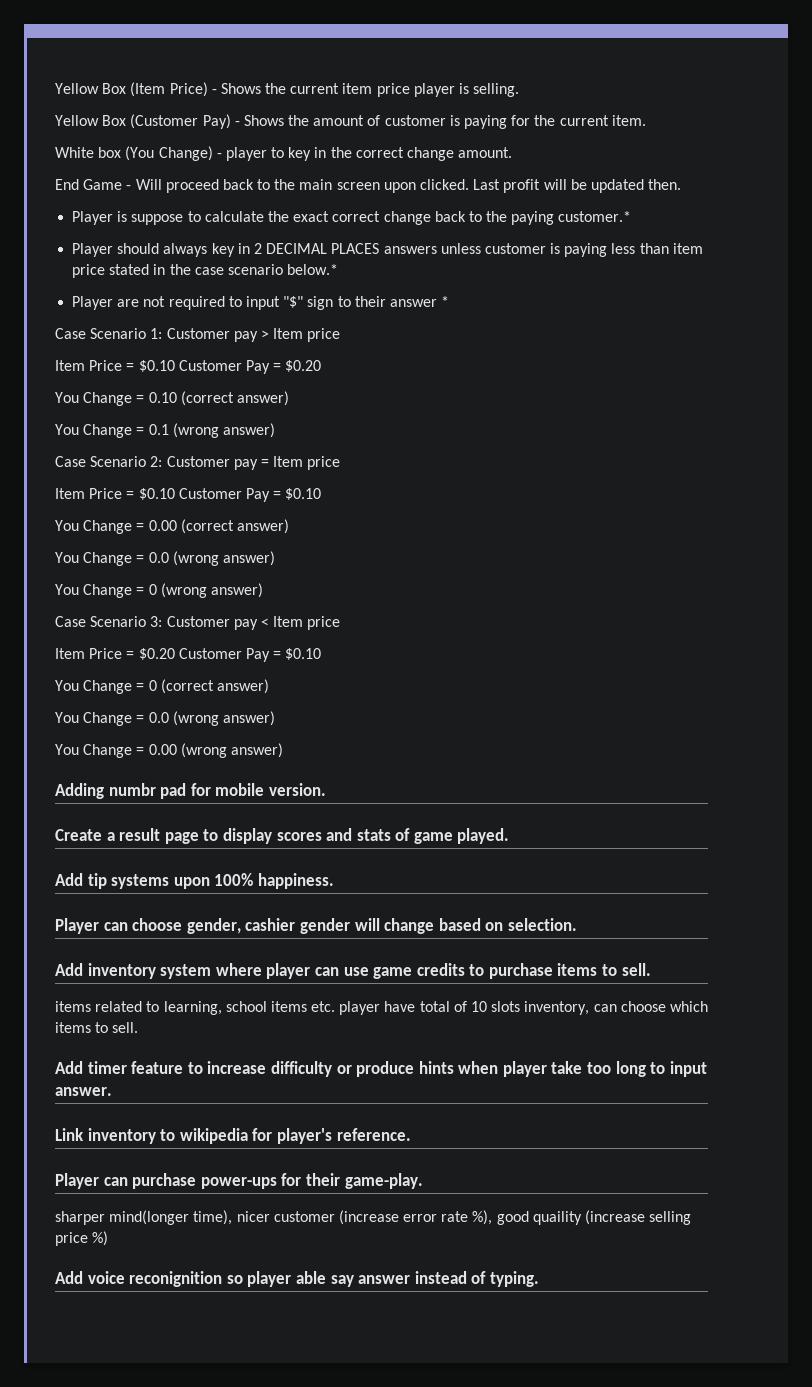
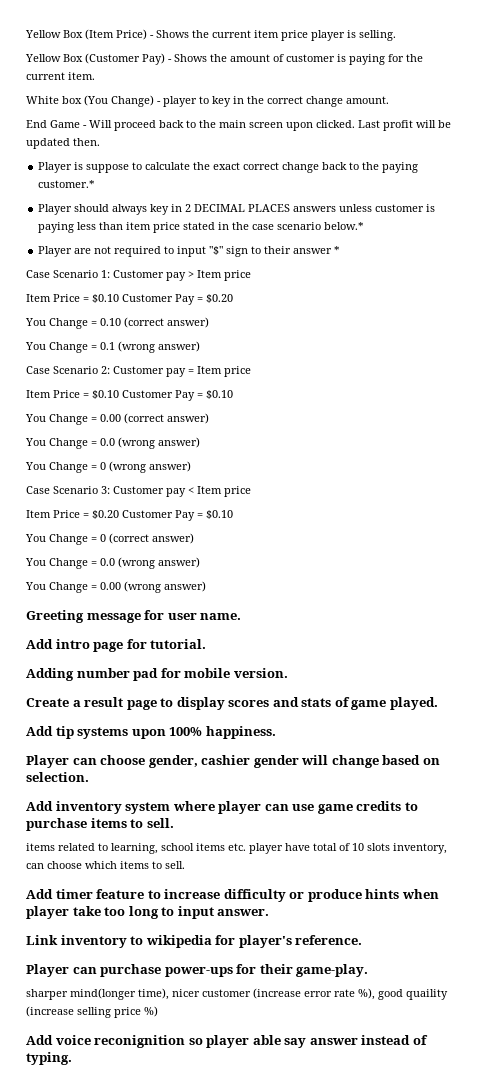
(283, 750) none -> [26,610,242,623] [26,639,207,652] // Greeting message for user name. // Add intro page for tutorial.
[108,783,156,796] numbr -> [76,668,130,678] number

